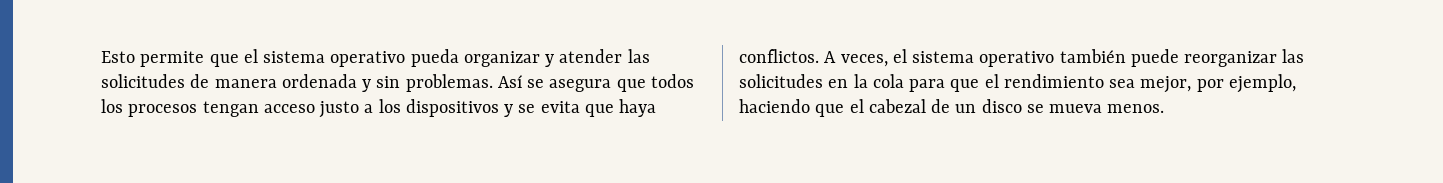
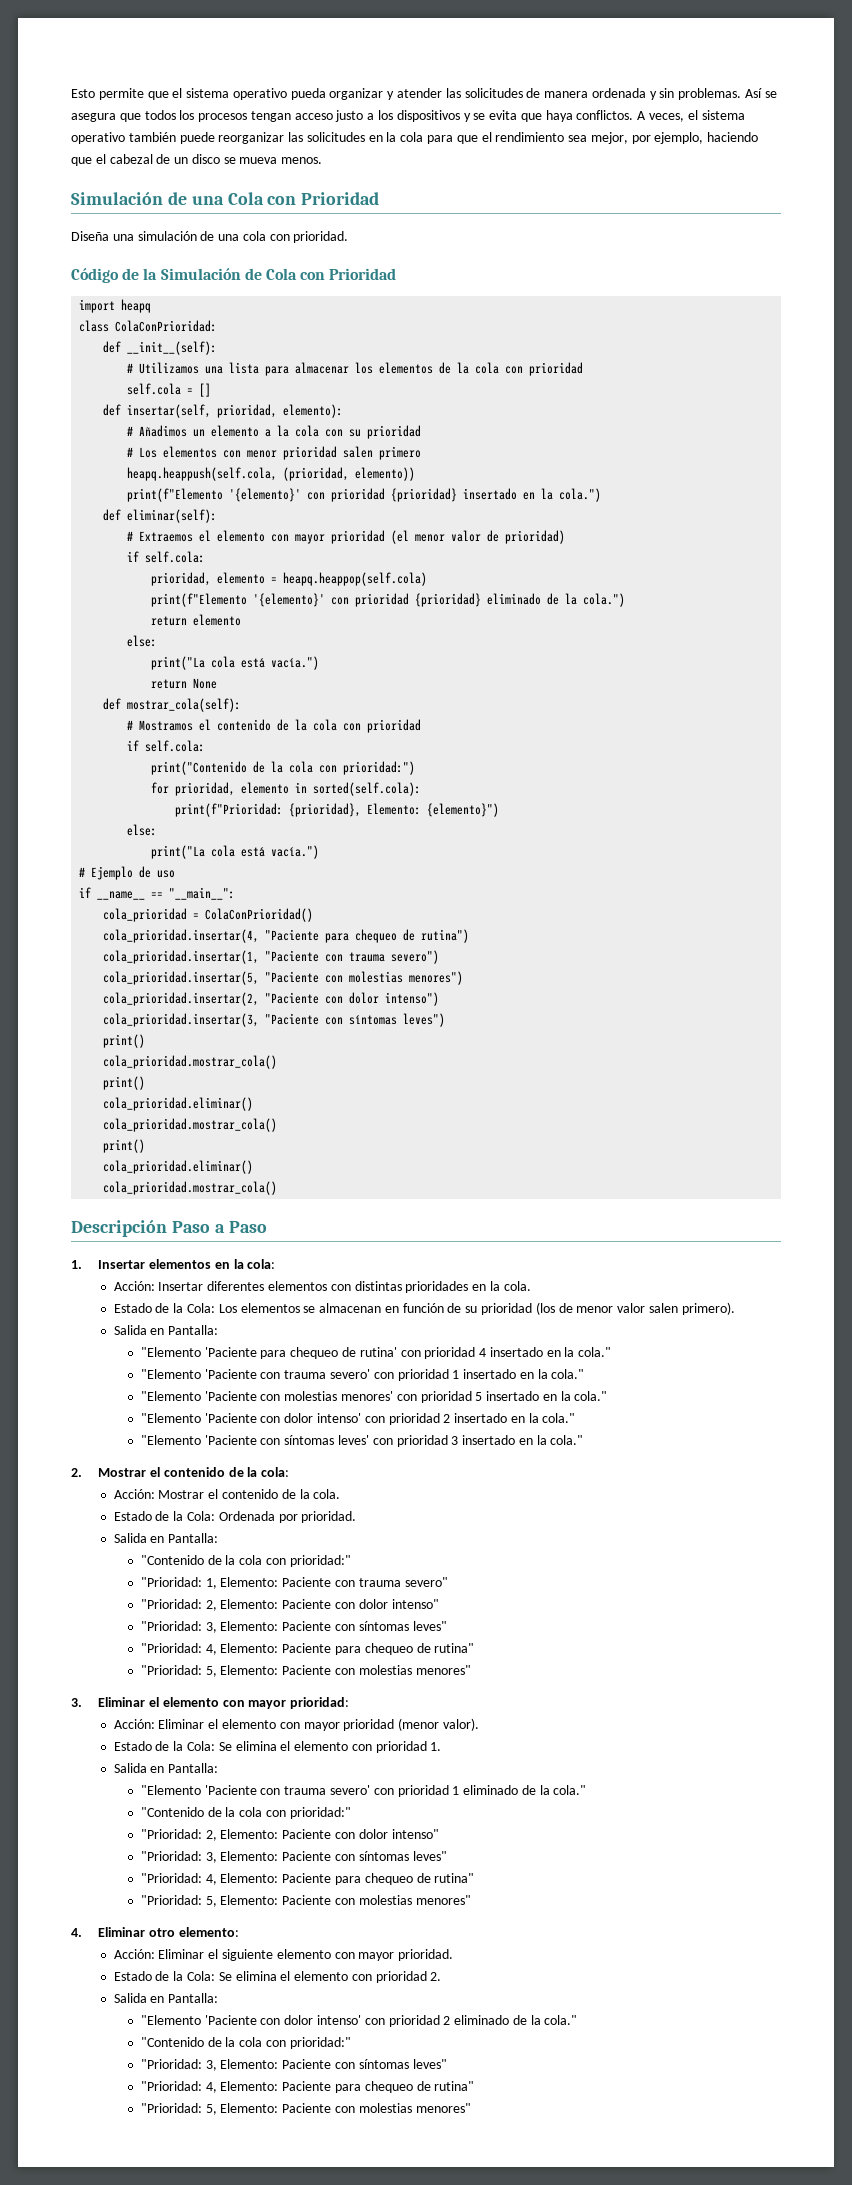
(1165, 108) none -> [71,192,380,205] [71,231,349,243] [71,268,397,283] [79,299,152,313] [79,320,218,332] [103,341,218,355] [127,362,584,376] [127,383,212,397] [103,404,344,418] [127,425,422,439] [127,446,422,460] [127,467,416,481] [127,488,602,502] [103,509,218,523] [127,530,566,544] [127,551,206,563] [151,572,428,586] [151,593,626,607] [151,614,242,626] [127,635,158,647] [151,656,320,670] [151,678,218,689] [103,698,242,712] [127,719,422,733] [127,740,206,752] [151,761,416,775] [151,782,422,796] [175,803,500,817] [127,824,158,836] [151,845,320,859] [79,866,176,880] [79,887,236,900] [103,908,314,922] [103,929,470,943] [103,950,440,964] [103,971,464,985] [103,992,440,1006] [103,1013,446,1027] [103,1034,146,1048] [103,1055,278,1069] [103,1076,146,1090] [103,1097,254,1111] [103,1118,278,1132] [103,1139,146,1153] [103,1160,254,1174] [103,1181,278,1195] [71,1220,267,1237] [71,1259,276,1269] [113,1281,531,1293] [113,1302,735,1315] [113,1325,219,1335] [140,1347,612,1359] [140,1369,585,1381] [140,1391,608,1403] [140,1413,576,1425] [140,1435,584,1447] [71,1467,290,1477] [113,1489,341,1499] [113,1511,357,1523] [113,1533,219,1543] [140,1555,351,1567] [140,1577,448,1589] [140,1599,439,1611] [140,1621,447,1633] [140,1643,475,1655] [140,1665,471,1677] [71,1697,350,1709] [113,1718,479,1731] [113,1741,442,1753] [113,1763,219,1773] [140,1785,587,1797] [140,1807,351,1819] [140,1829,439,1841] [140,1851,447,1863] [140,1873,475,1885] [140,1895,471,1907] [71,1927,239,1937] [113,1949,454,1961] [113,1971,442,1983] [113,1993,219,2003] [140,2015,578,2027] [140,2037,351,2049] [140,2059,447,2071] [140,2081,475,2093] [140,2103,471,2115] // Simulación de una Cola con Prioridad // Diseña una simulación de una cola con prioridad. // Código de la Simulación de Cola con Prioridad // import heapq // class ColaConPrioridad: // def __init__(self): // # Utilizamos una lista para almacenar los elementos de la cola con prioridad // self.cola = [] // def insertar(self, prioridad, elemento): // # Añadimos un elemento a la cola con su prioridad // # Los elementos con menor prioridad salen primero // heapq.heappush(self.cola, (prioridad, elemento)) // print(f"Elemento '{elemento}' con prioridad {prioridad} insertado en la cola.") // def eliminar(self): // # Extraemos el elemento con mayor prioridad (el menor valor de prioridad) // if self.cola: // prioridad, elemento = heapq.heappop(self.cola) // print(f"Elemento '{elemento}' con prioridad {prioridad} eliminado de la cola.") // return elemento // else: // print("La cola está vacía.") // return None // def mostrar_cola(self): // # Mostramos el contenido de la cola con prioridad // if self.cola: // print("Contenido de la cola con prioridad:") // for prioridad, elemento in sorted(self.cola): // print(f"Prioridad: {prioridad}, Elemento: {elemento}") // else: // print("La cola está vacía.") // # Ejemplo de uso // if __name__ == "__main__": // cola_prioridad = ColaConPrioridad() // cola_prioridad.insertar(4, "Paciente para chequeo de rutina") // cola_prioridad.insertar(1, "Paciente con trauma severo") // cola_prioridad.insertar(5, "Paciente con molestias menores") // cola_prioridad.insertar(2, "Paciente con dolor intenso") // cola_prioridad.insertar(3, "Paciente con síntomas leves") // print() // cola_prioridad.mostrar_cola() // print() // cola_prioridad.eliminar() // cola_prioridad.mostrar_cola() // print() // cola_prioridad.eliminar() // cola_prioridad.mostrar_cola() // Descripción Paso a Paso // 1. Insertar elementos en la cola: // Acción: Insertar diferentes elementos con distintas prioridades en la cola. // Estado de la Cola: Los elementos se almacenan en función de su prioridad (los de menor valor salen primero). // Salida en Pantalla: // "Elemento 'Paciente para chequeo de rutina' con prioridad 4 insertado en la cola." // "Elemento 'Paciente con trauma severo' con prioridad 1 insertado en la cola." // "Elemento 'Paciente con molestias menores' con prioridad 5 insertado en la cola." // "Elemento 'Paciente con dolor intenso' con prioridad 2 insertado en la cola." // "Elemento 'Paciente con síntomas leves' con prioridad 3 insertado en la cola." // 2. Mostrar el contenido de la cola: // Acción: Mostrar el contenido de la cola. // Estado de la Cola: Ordenada por prioridad. // Salida en Pantalla: // "Contenido de la cola con prioridad:" // "Prioridad: 1, Elemento: Paciente con trauma severo" // "Prioridad: 2, Elemento: Paciente con dolor intenso" // "Prioridad: 3, Elemento: Paciente con síntomas leves" // "Prioridad: 4, Elemento: Paciente para chequeo de rutina" // "Prioridad: 5, Elemento: Paciente con molestias menores" // 3. Eliminar el elemento con mayor prioridad: // Acción: Eliminar el elemento con mayor prioridad (menor valor). // Estado de la Cola: Se elimina el elemento con prioridad 1. // Salida en Pantalla: // "Elemento 'Paciente con trauma severo' con prioridad 1 eliminado de la cola." // "Contenido de la cola con prioridad:" // "Prioridad: 2, Elemento: Paciente con dolor intenso" // "Prioridad: 3, Elemento: Paciente con síntomas leves" // "Prioridad: 4, Elemento: Paciente para chequeo de rutina" // "Prioridad: 5, Elemento: Paciente con molestias menores" // 4. Eliminar otro elemento: // Acción: Eliminar el siguiente elemento con mayor prioridad. // Estado de la Cola: Se elimina el elemento con prioridad 2. // Salida en Pantalla: // "Elemento 'Paciente con dolor intenso' con prioridad 2 eliminado de la cola." // "Contenido de la cola con prioridad:" // "Prioridad: 3, Elemento: Paciente con síntomas leves" // "Prioridad: 4, Elemento: Paciente para chequeo de rutina" // "Prioridad: 5, Elemento: Paciente con molestias menores"

